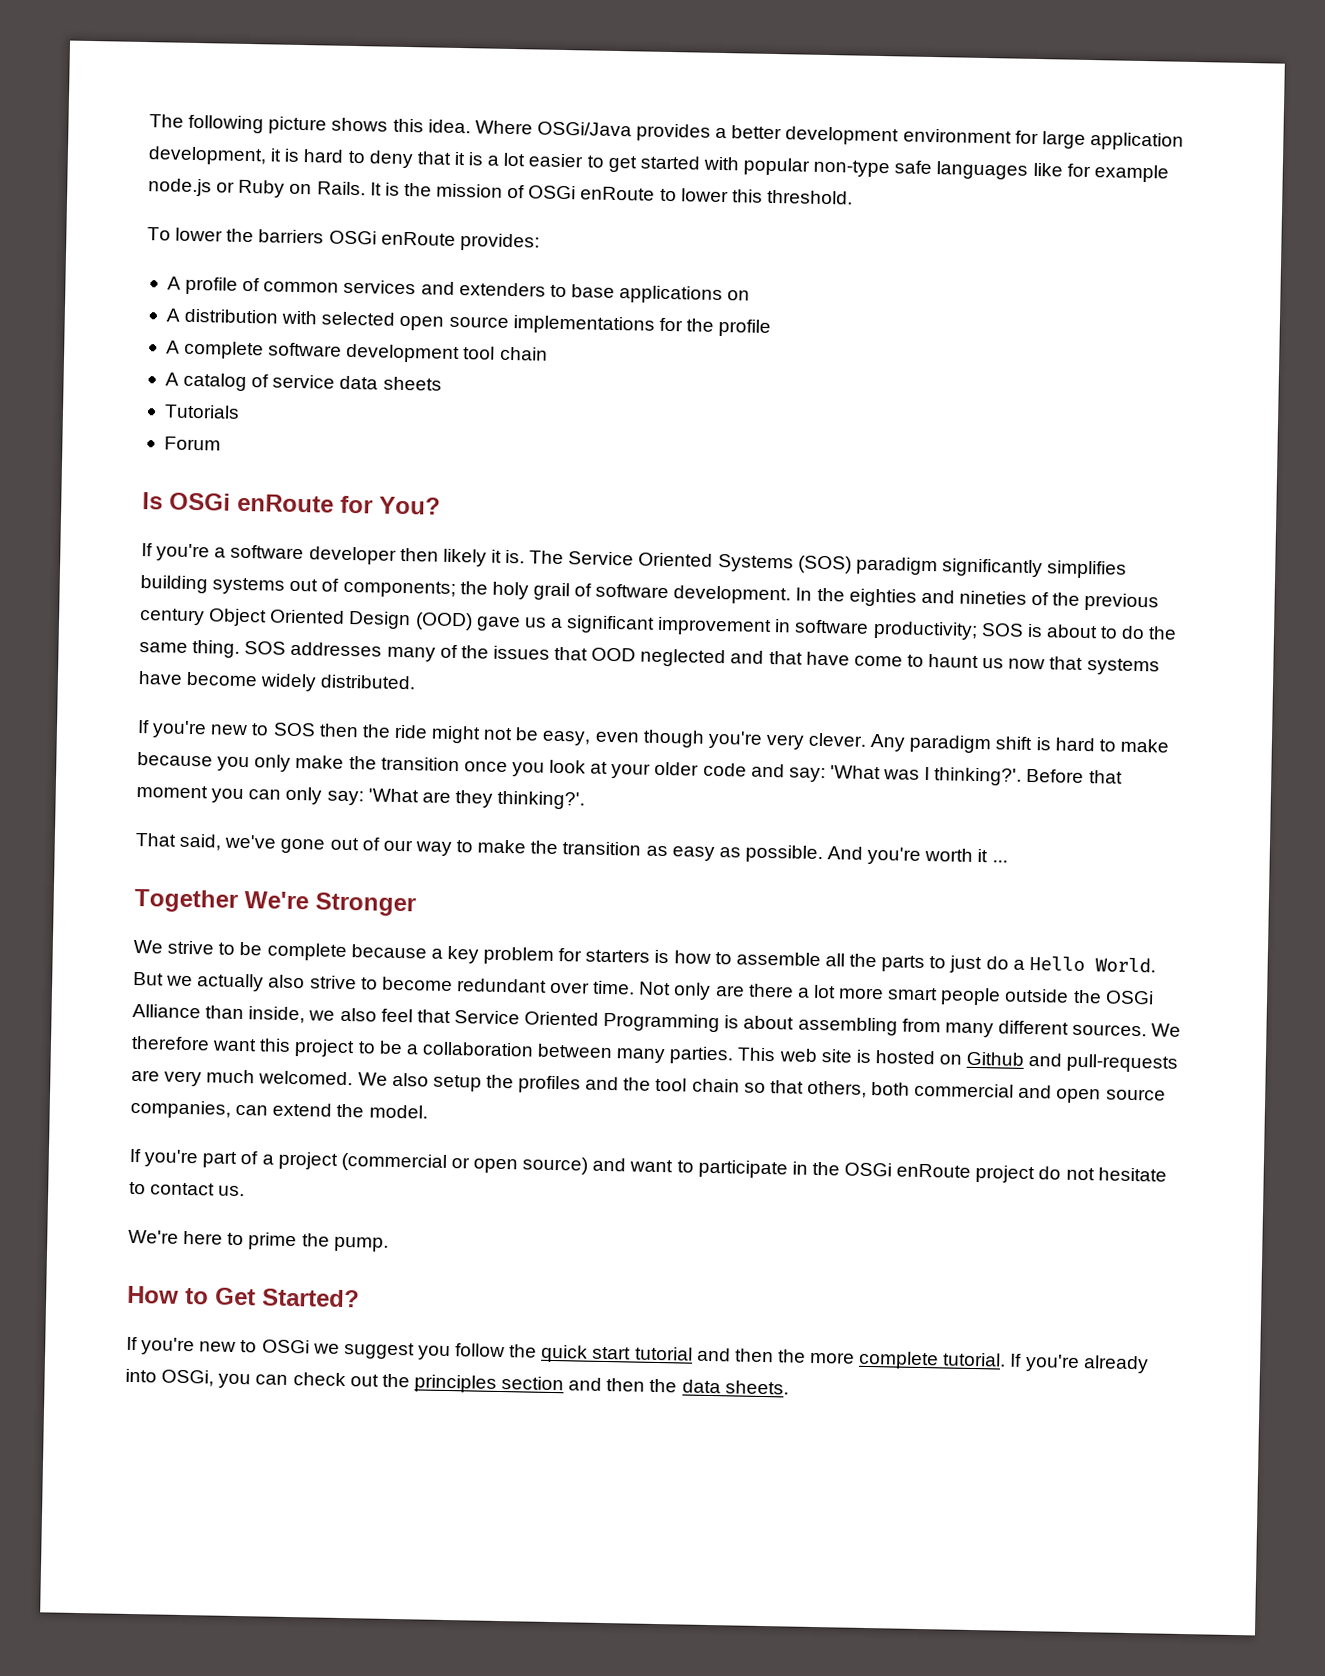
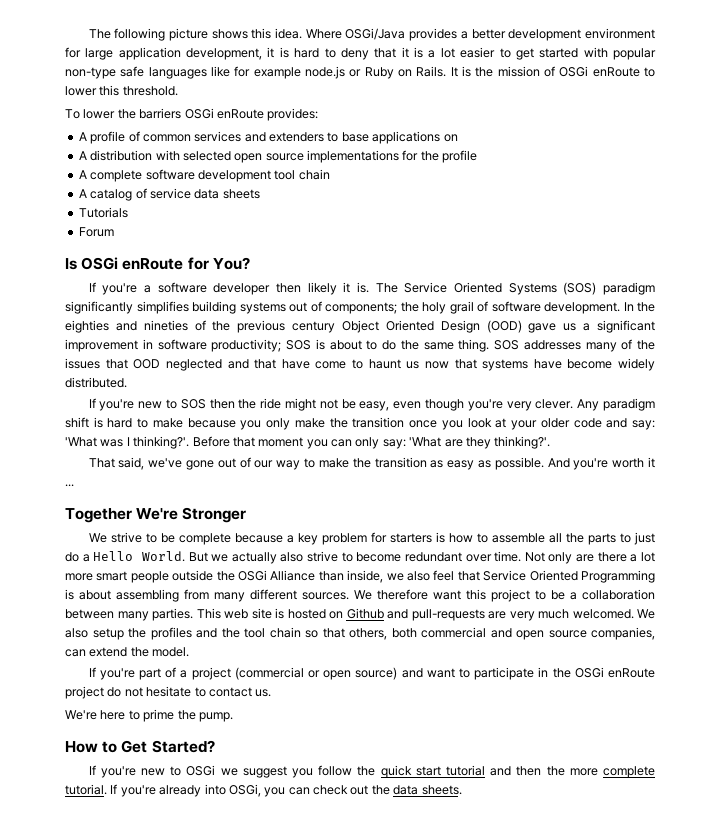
[413,1374,678,1393] principles section and then the -> (390, 790) none

